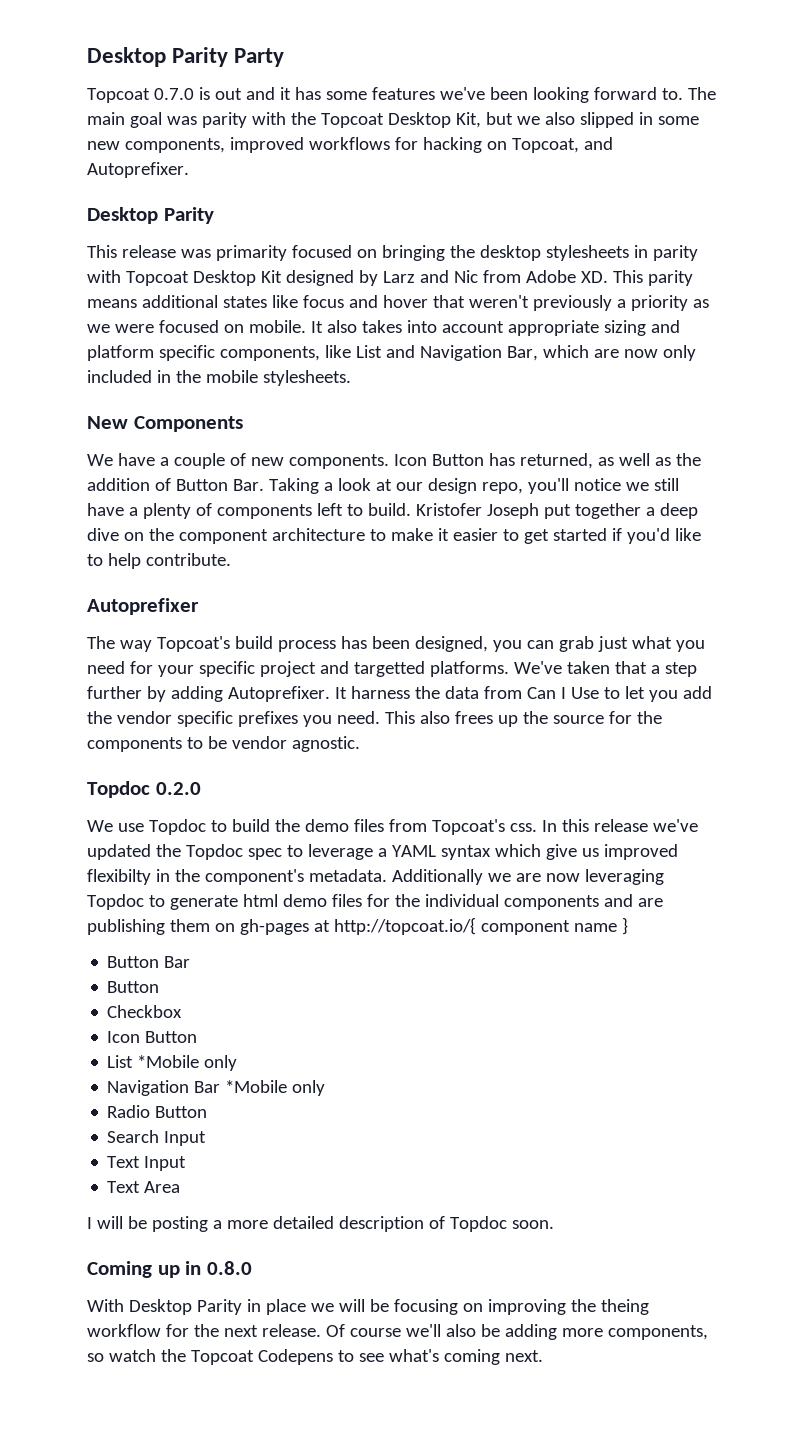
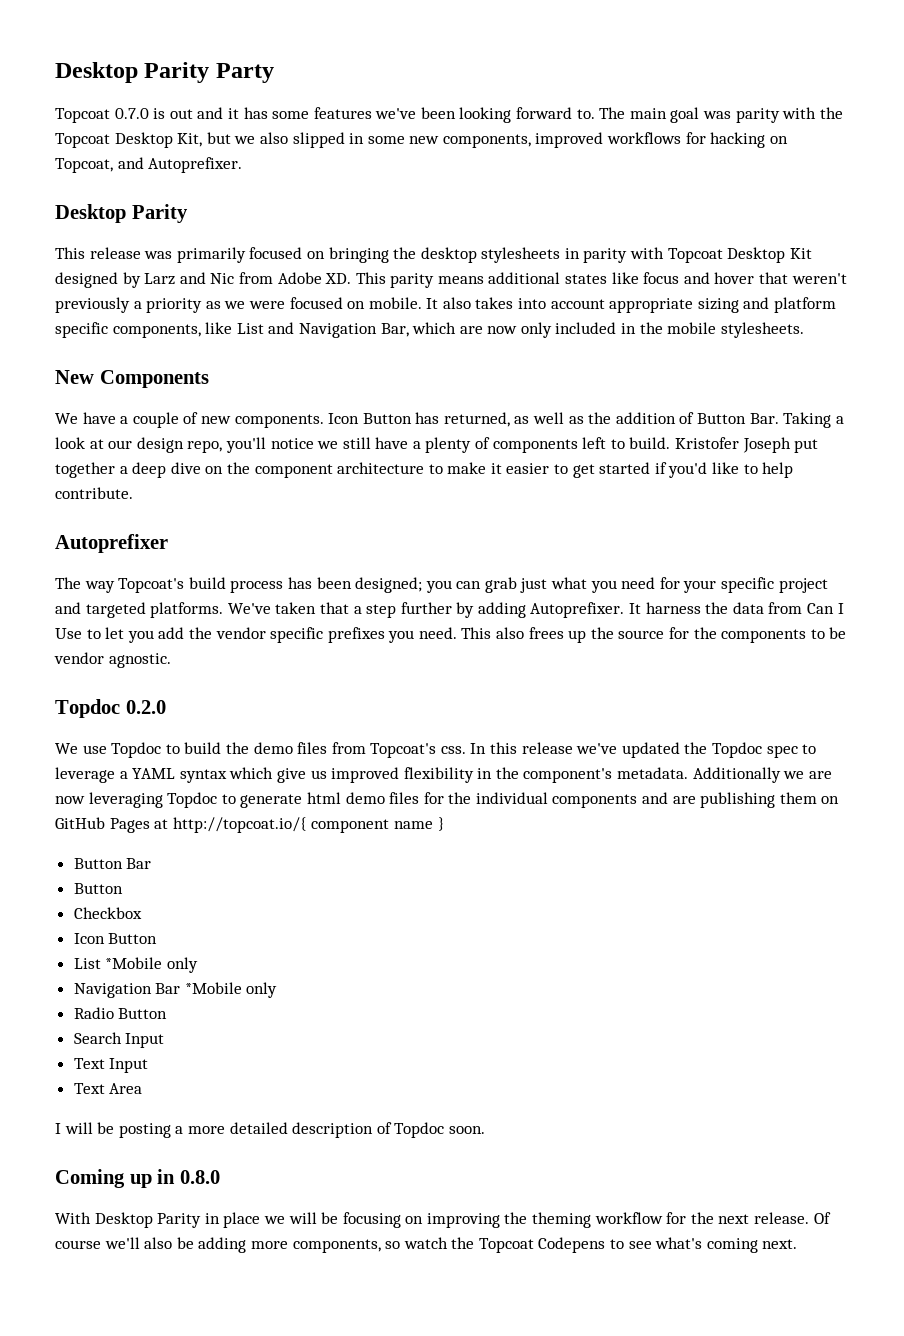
[215,245,287,261] primarity -> [176,247,246,263] primarily
[414,636,488,652] designed, -> [355,577,423,593] designed;
[353,661,425,677] targetted -> [85,602,146,618] targeted
[87,869,151,885] flexibilty -> [403,767,474,783] flexibility
[239,919,309,935] gh-pages -> [55,817,150,833] GitHub Pages
[600,1299,649,1315] theing -> [532,1212,592,1228] theming

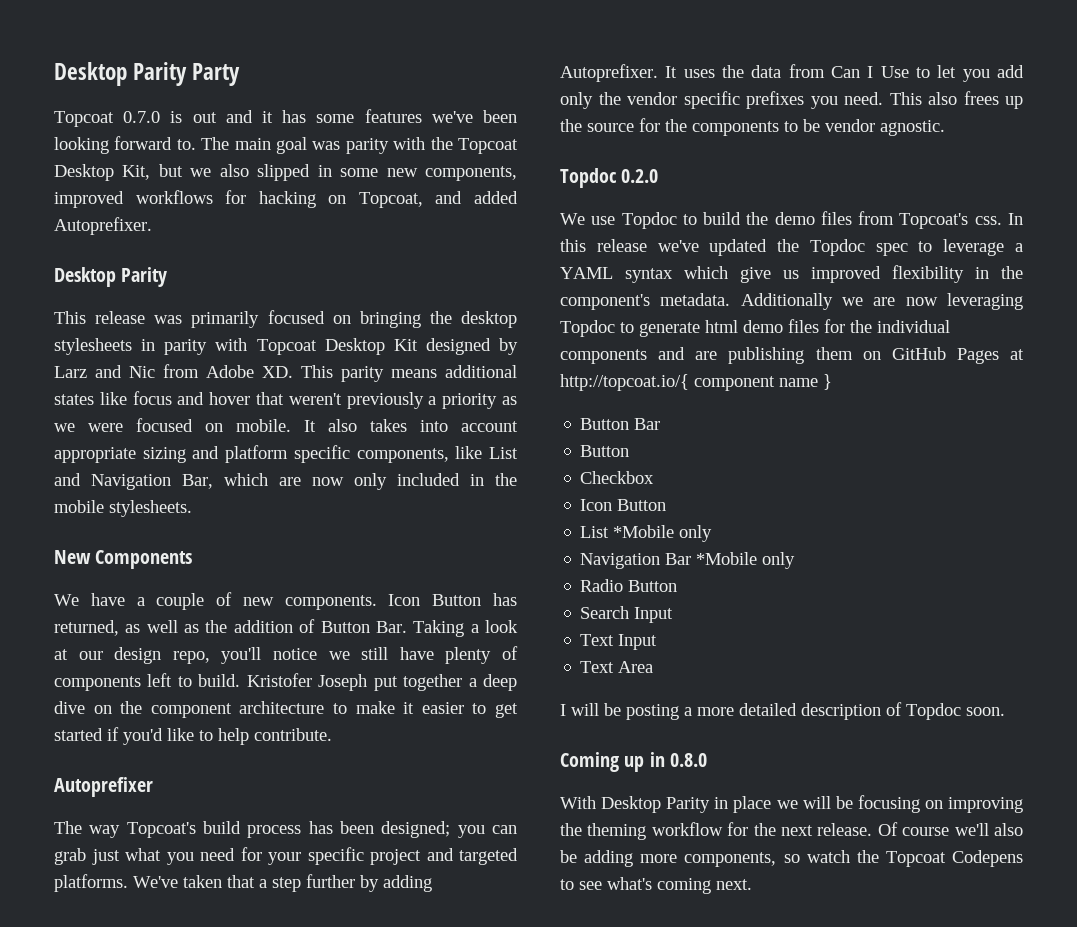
(144, 163) none -> [473,191,518,204] added
[412,441,421,449] a -> (434, 653) none
[645,602,701,614] harness -> [683,69,715,78] uses
(185, 633) none -> [560,92,593,109] only

